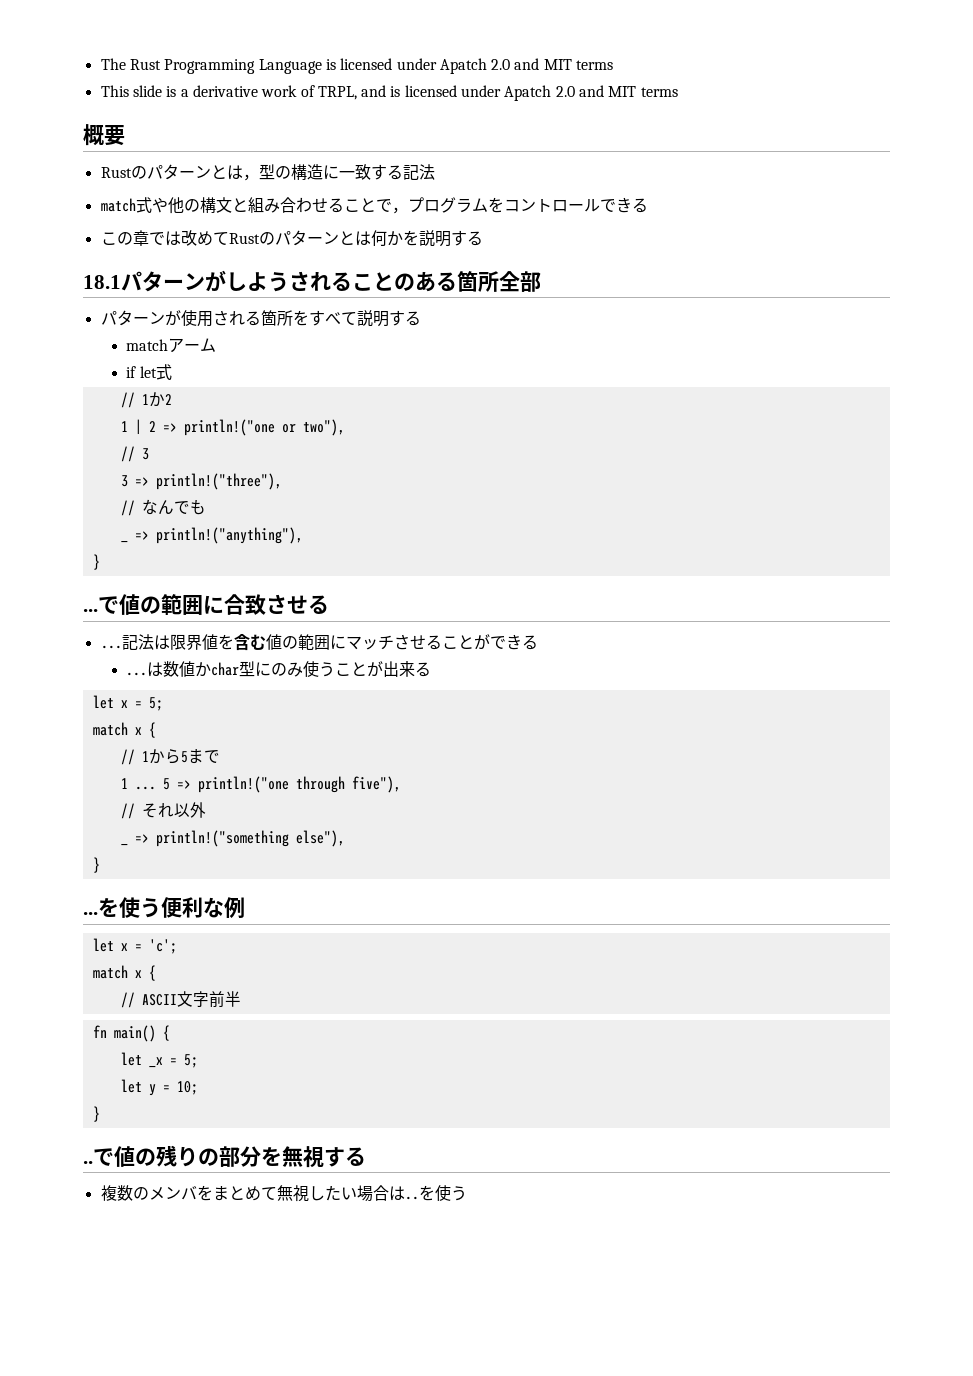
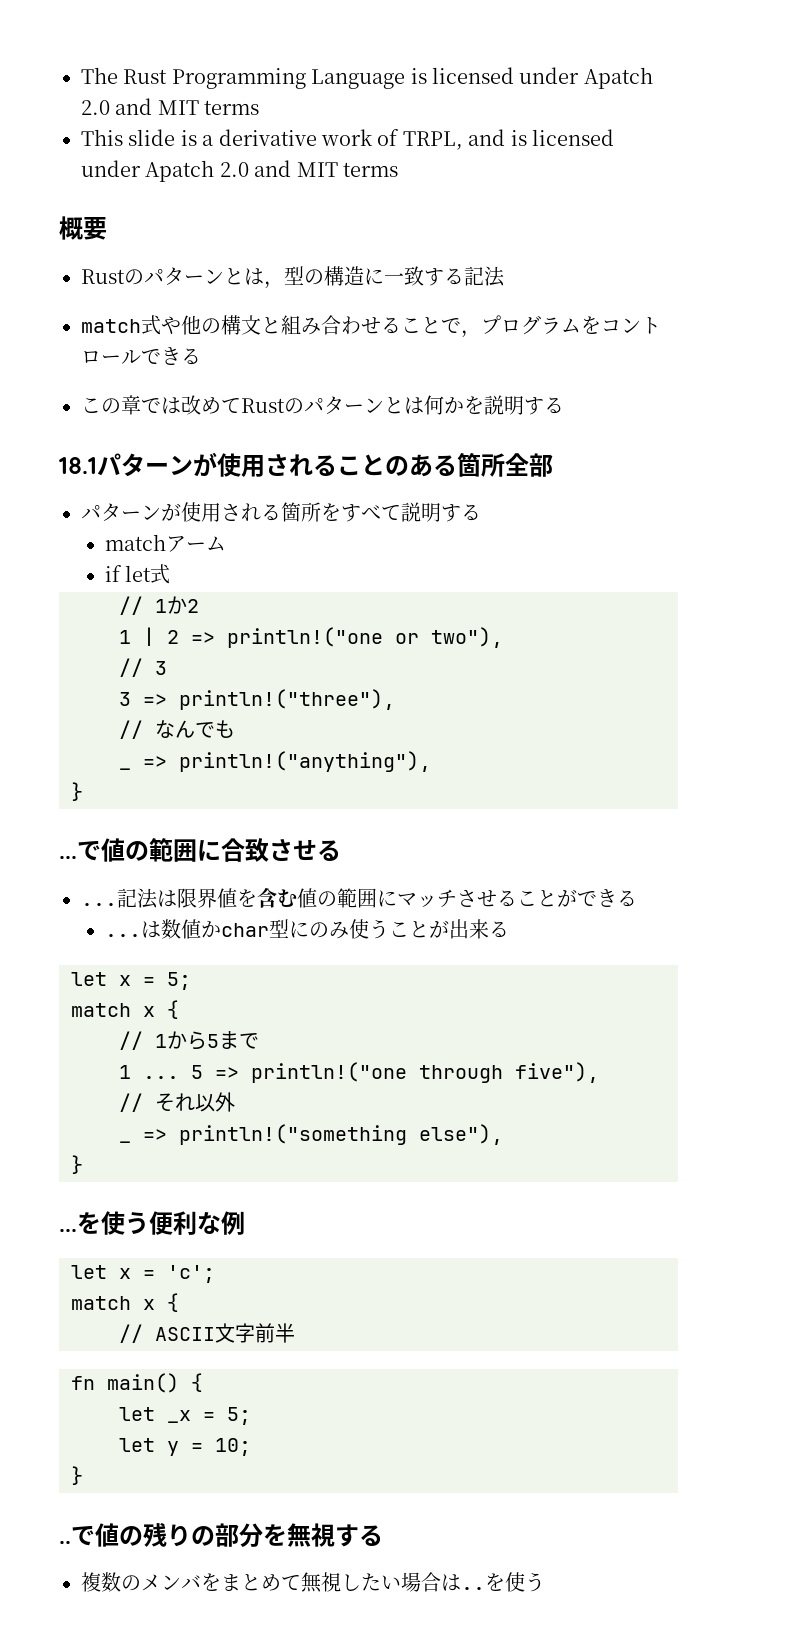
[226,272,289,292] しよう -> [217,453,265,477] 使用

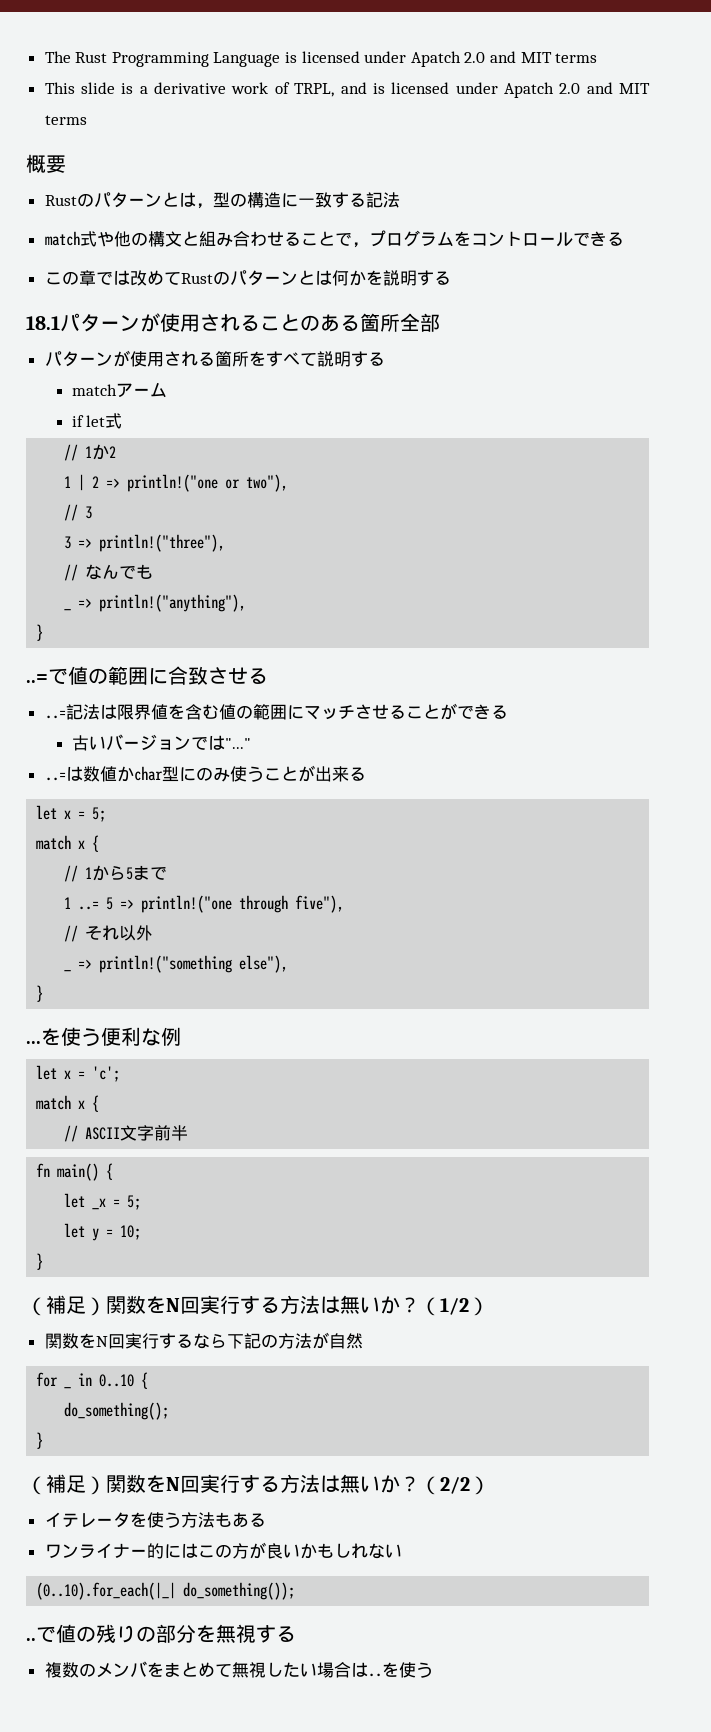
[59,856,77,859] ... -> [26,674,48,683] ..=
[81,903,117,906] ... -> [44,710,66,719] ..=
[104,934,141,937] ... -> [71,734,251,751] [44,772,66,781] 古いバージョンでは"..." // ..=
[143,1076,179,1079] ... -> [78,901,100,910] ..=
(83, 1475) none -> [26,1295,489,1316] [44,1332,363,1349] [36,1372,72,1389] [78,1372,149,1389] [64,1402,170,1420] [36,1432,44,1449] [26,1474,490,1495] [44,1512,266,1528] [44,1542,402,1559] [36,1582,296,1600] // （補足）関数をN回実行する方法は無いか？（1/2） // 関数をN回実行するなら下記の方法が自然 // for _ in 0..10 { // do_something(); // } // （補足）関数をN回実行する方法は無いか？（2/2） // イテレータを使う方法もある // ワンライナー的にはこの方が良いかもしれない // (0..10).for_each(|_| do_something());

